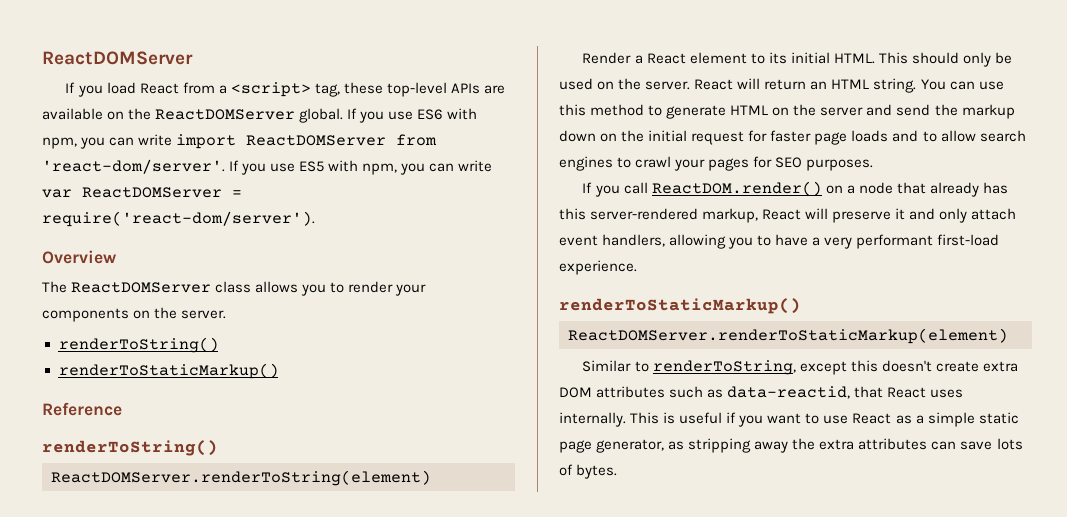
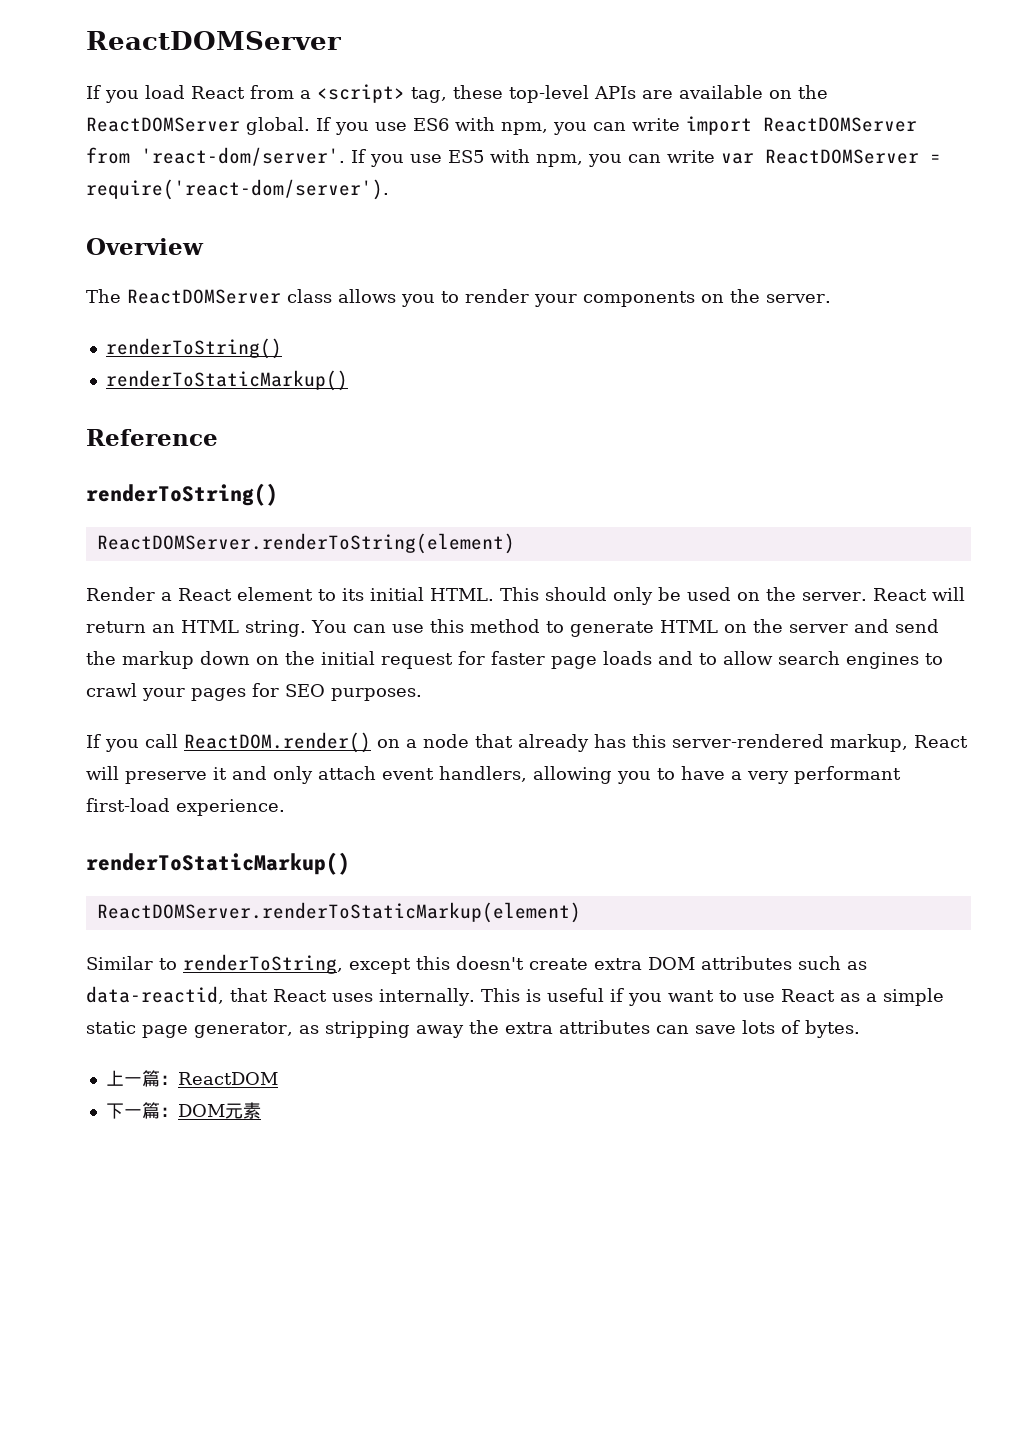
(618, 471) none -> [105,1070,278,1087] [105,1102,261,1119] // 上一篇：ReactDOM // 下一篇：DOM元素

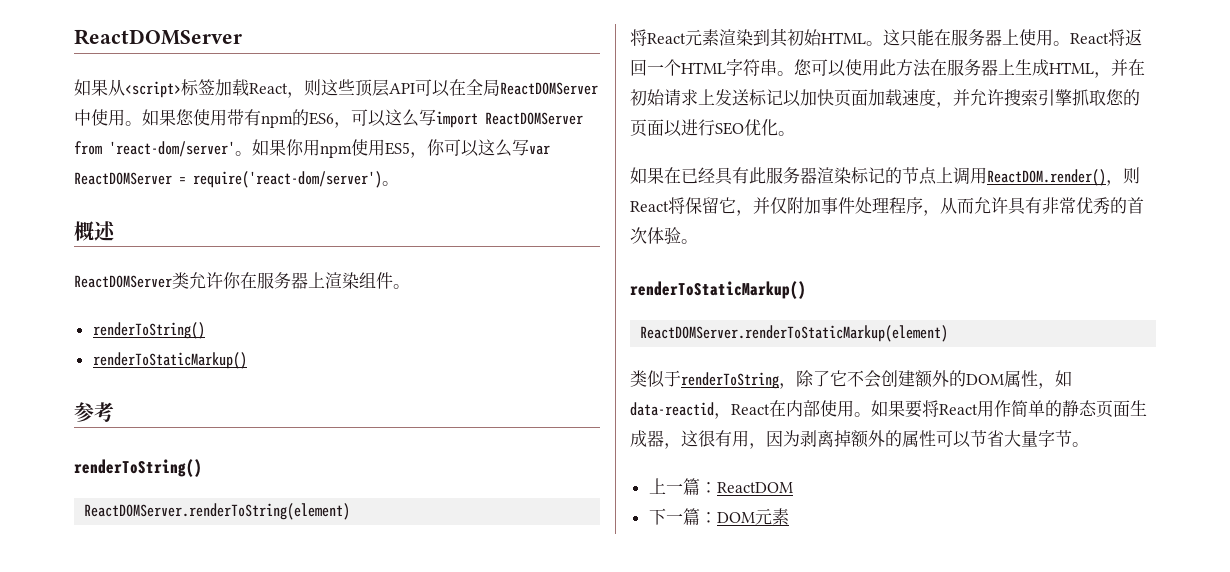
[86,84,828,103] [86,116,917,135] [86,147,941,167] [86,179,389,200] [86,238,204,255] [86,289,831,307] If you load React from a <script> tag, these top-level APIs are available on the ReactDOMServer global. If you use ES6 with npm, you can write import ReactDOMServer from 'react-dom/server'. If you use ES5 with npm, you can write var ReactDOMServer = require('react-dom/server'). // Overview // The ReactDOMServer class allows you to render your components on the server. -> [74,79,598,98] [74,109,583,128] [74,139,550,158] [74,171,399,188] [74,221,116,241] [74,272,410,289] 如果从<script>标签加载React，则这些顶层API可以在全局ReactDOMServer中使用。如果您使用带有npm的ES6，可以这么写import ReactDOMServer from 'react-dom/server'。如果你用npm使用ES5，你可以这么写var ReactDOMServer = require('react-dom/server')。 // 概述 // ReactDOMServer类允许你在服务器上渲染组件。
[86,429,218,446] Reference -> [74,402,114,422] 参考
[86,587,965,605] [86,619,939,637] [86,651,943,669] [86,683,422,701] [86,732,968,753] [86,766,901,784] [86,798,285,816] [86,852,350,875] [96,902,581,923] [86,954,867,974] [86,986,944,1006] [86,1020,860,1038] Render a React element to its initial HTML. This should only be used on the server. React will return an HTML string. You can use this method to generate HTML on the server and send the markup down on the initial request for faster page loads and to allow search engines to crawl your pages for SEO purposes. // If you call ReactDOM.render() on a node that already has this server-rendered markup, React will preserve it and only attach event handlers, allowing you to have a very performant first-load experience. // renderToStaticMarkup() // ReactDOMServer.renderToStaticMarkup(element) // Similar to renderToString, except this doesn't create extra DOM attributes such as data-reactid, that React uses internally. This is useful if you want to use React as a simple static page generator, as stripping away the extra attributes can save lots of bytes. -> [630,28,1142,47] [630,59,1145,78] [630,89,1140,108] [630,119,795,137] [630,167,1140,186] [630,197,1144,216] [630,227,698,244] [630,281,806,299] [640,325,949,342] [630,370,1072,389] [630,400,1147,419] [630,430,1089,449] 将React元素渲染到其初始HTML。这只能在服务器上使用。React将返回一个HTML字符串。您可以使用此方法在服务器上生成HTML，并在初始请求上发送标记以加快页面加载速度，并允许搜索引擎抓取您的页面以进行SEO优化。 // 如果在已经具有此服务器渲染标记的节点上调用ReactDOM.render()，则React将保留它，并仅附加事件处理程序，从而允许具有非常优秀的首次体验。 // renderToStaticMarkup() // ReactDOMServer.renderToStaticMarkup(element) // 类似于renderToString，除了它不会创建额外的DOM属性，如data-reactid，React在内部使用。如果要将React用作简单的静态页面生成器，这很有用，因为剥离掉额外的属性可以节省大量字节。

